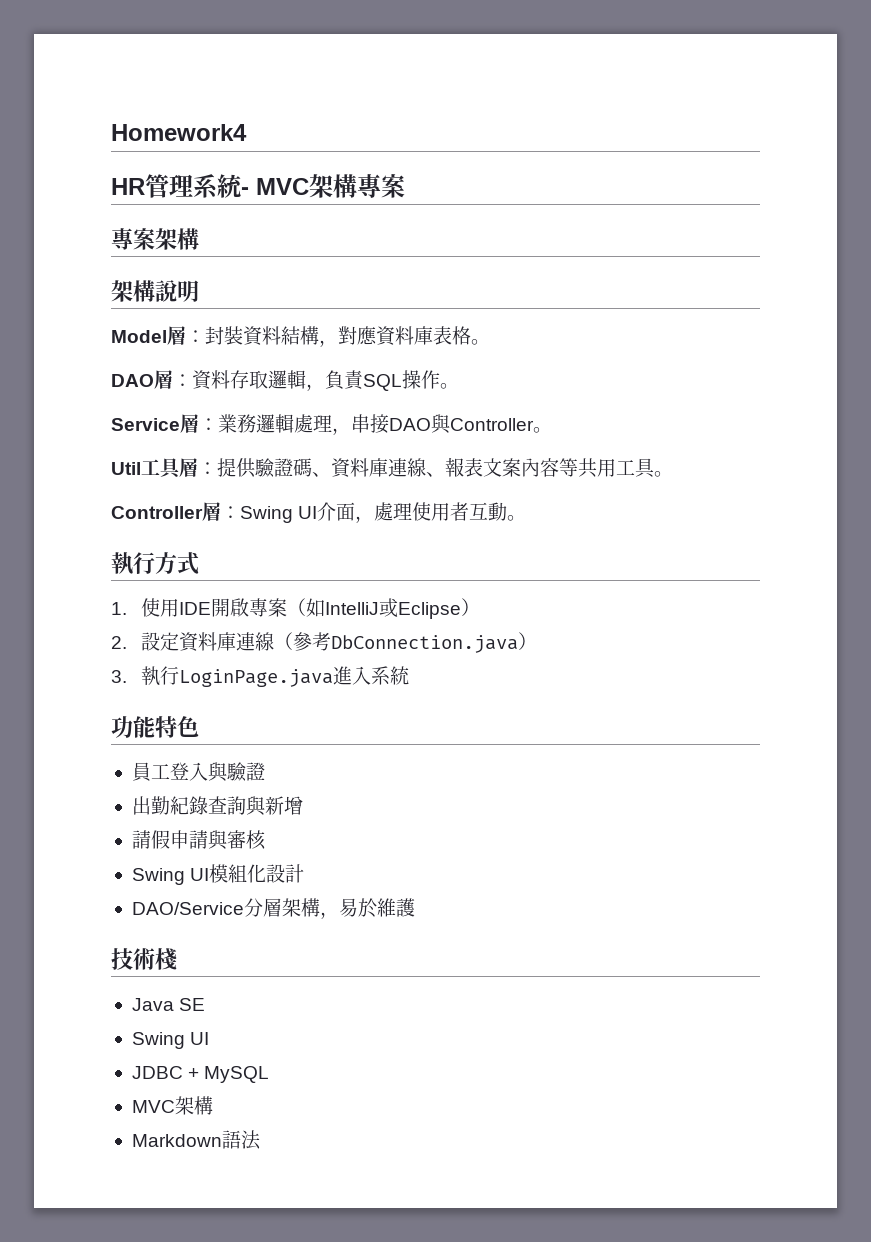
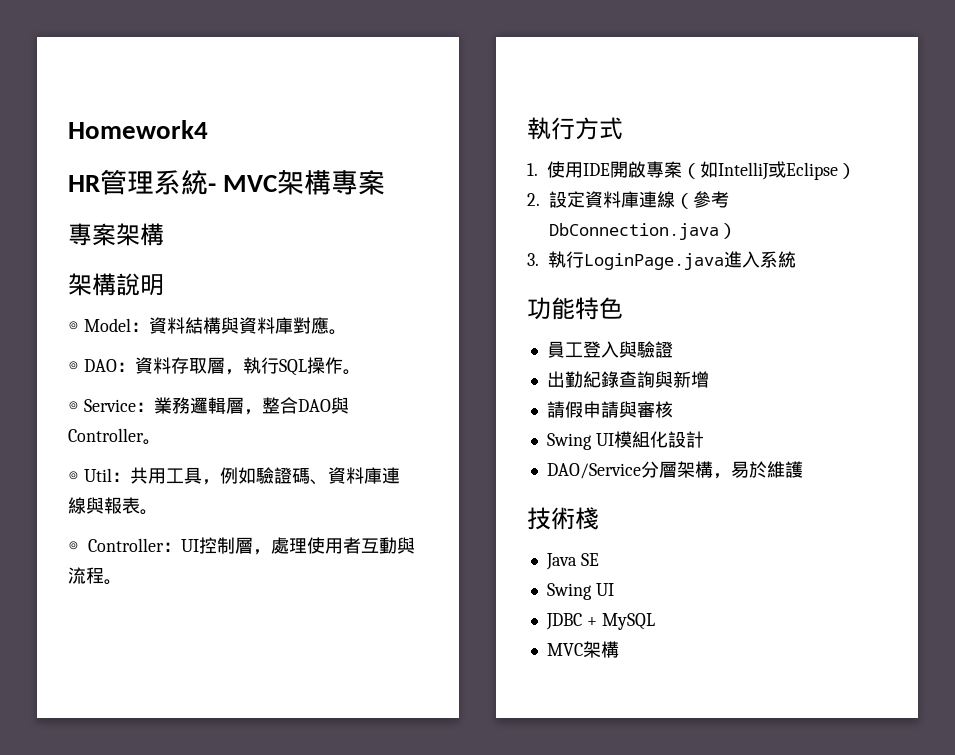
[111,326,490,347] [111,370,173,389] Model層：封裝資料結構，對應資料庫表格。 // DAO層 -> [68,317,347,335] [68,359,117,372] ◎ Model：資料結構與資料庫對應。 // ◎ DAO
[268,370,364,391] 邏輯，負責 -> [206,357,279,375] 層，執行
[111,414,199,433] Service層 -> [68,399,136,412] ◎ Service
[294,414,389,435] 處理，串接 -> [225,397,298,415] 層，整合
[111,458,256,479] Util工具層：提供 -> [68,467,256,485] ◎ Util：共用工具，例如
[426,457,673,478] [111,502,356,523] 、報表文案內容等共用工具。 // Controller層：Swing UI介面 -> [86,497,158,515] [68,537,253,554] 與報表。 // ◎ Controller：UI控制層
(508, 511) none -> [397,537,415,554] [68,567,104,584] 與流程
[131,1130,261,1150] // Markdown語法 -> (619, 649) none

